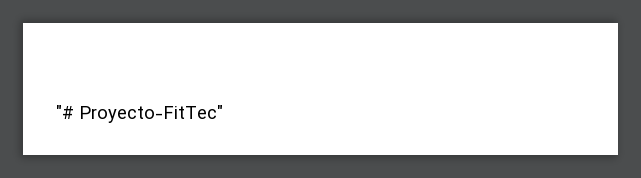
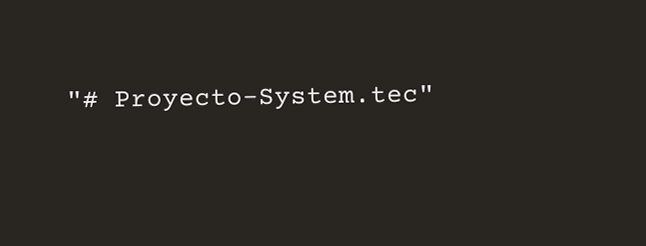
[79,105,223,123] Proyecto-FitTec" -> [114,84,435,113] Proyecto-System.tec"

